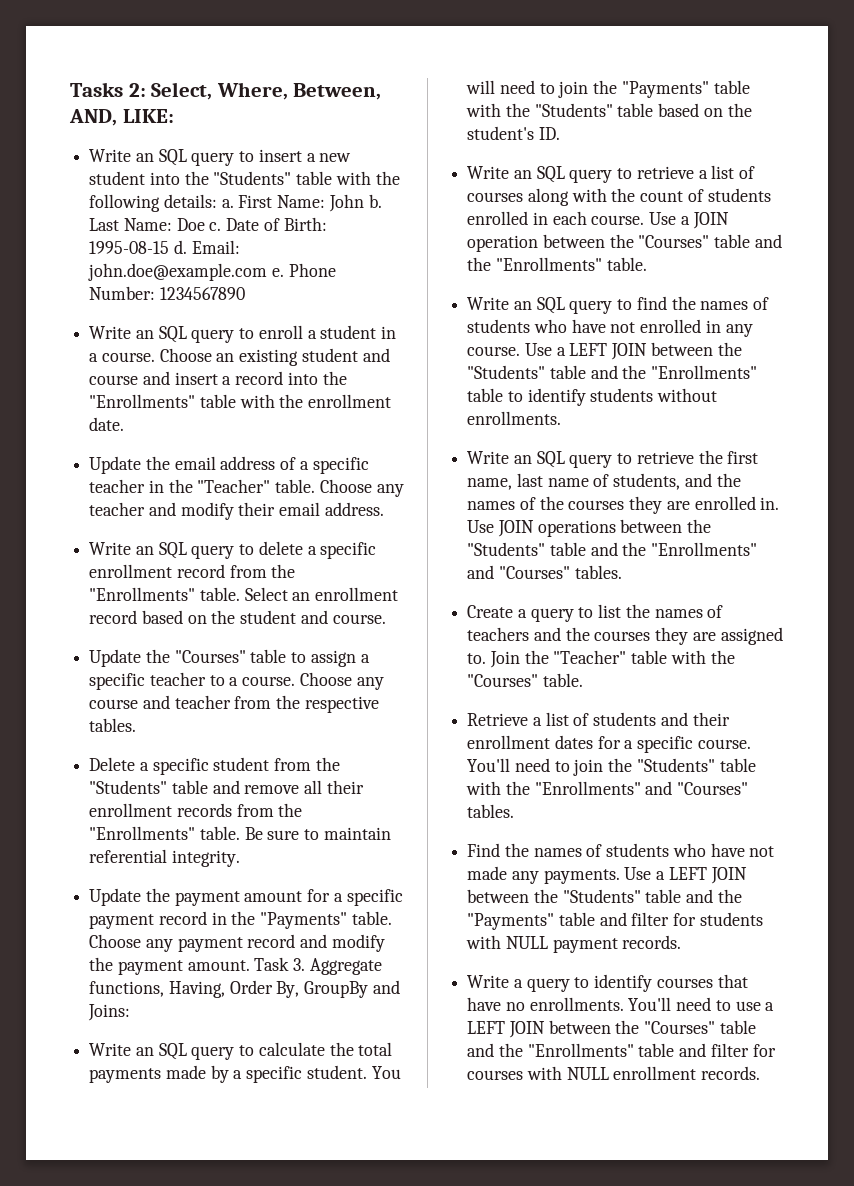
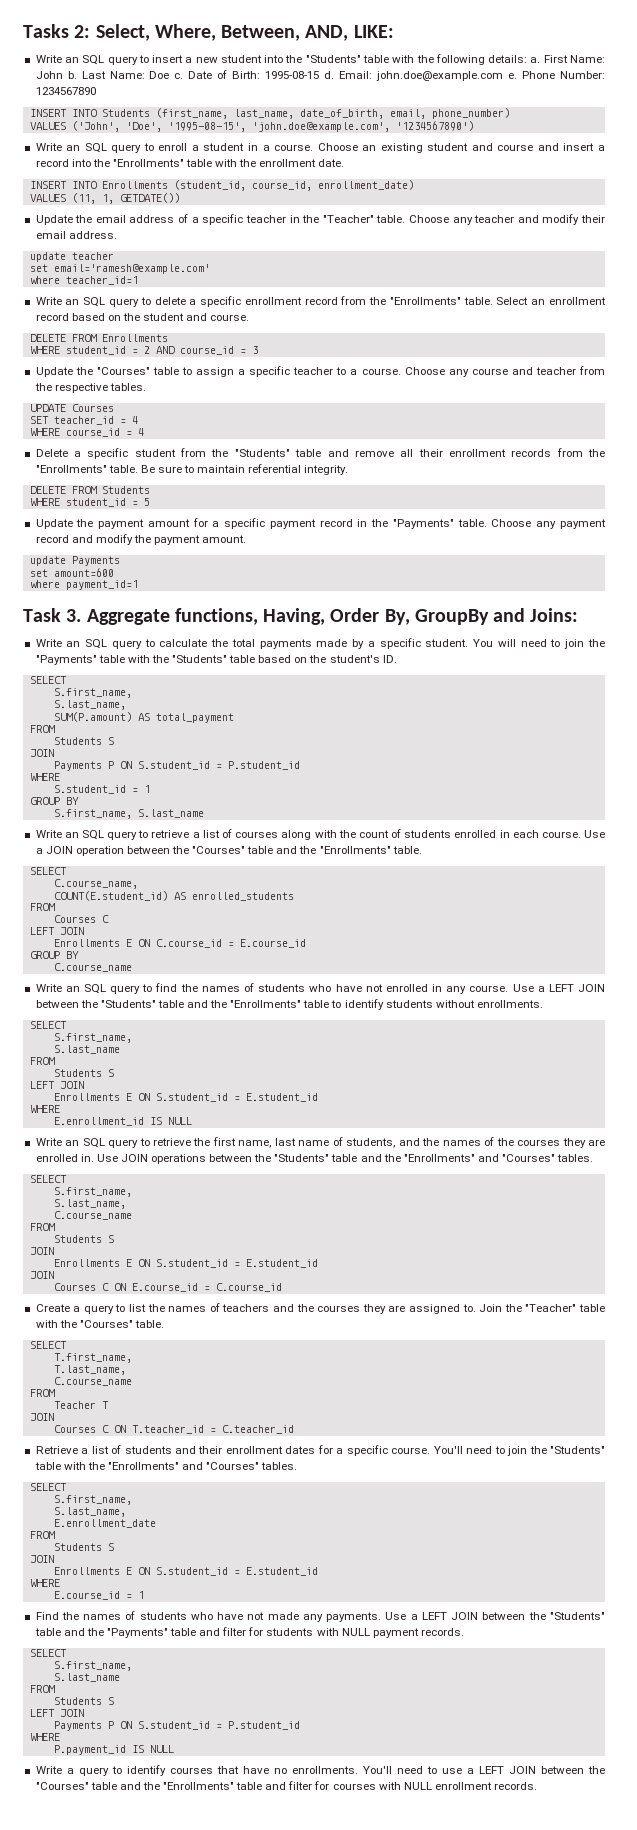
(245, 293) none -> [29,108,510,119] [29,121,474,132] // INSERT INTO Students (first_name, last_name, date_of_birth, email, phone_number) // VALUES ('John', 'Doe', '1995-08-15', 'john.doe@example.com', '1234567890')
(125, 424) none -> [29,180,414,191] [29,193,180,204] // INSERT INTO Enrollments (student_id, course_id, enrollment_date) // VALUES (11, 1, GETDATE())
(384, 509) none -> [29,252,114,262] [29,264,210,274] [29,276,138,285] // update teacher // set email='ramesh@example.com' // where teacher_id=1
(386, 619) none -> [29,334,168,342] [29,346,258,355] // DELETE FROM Enrollments // WHERE student_id = 2 AND course_id = 3
(137, 725) none -> [29,404,114,412] [29,416,138,425] [29,428,144,437] // UPDATE Courses // SET teacher_id = 4 // WHERE course_id = 4
(240, 858) none -> [29,486,150,494] [29,498,150,507] // DELETE FROM Students // WHERE student_id = 5
(250, 965) none -> [29,556,120,566] [29,568,114,577] [29,580,138,590] // update Payments // set amount=600 // where payment_id=1 //
(560, 133) none -> [29,676,67,684] [53,688,132,698] [53,700,126,710] [53,712,234,723] [29,725,55,733] [53,737,114,745] [29,749,54,757] [53,761,300,771] [29,773,60,781] [53,785,150,794] [29,797,79,805] [53,809,204,819] // SELECT // S.first_name, // S.last_name, // SUM(P.amount) AS total_payment // FROM // Students S // JOIN // Payments P ON S.student_id = P.student_id // WHERE // S.student_id = 1 // GROUP BY // S.first_name, S.last_name
(647, 264) none -> [29,867,67,875] [53,879,138,889] [53,891,294,901] [29,903,55,911] [53,915,109,923] [29,927,84,935] [53,939,306,948] [29,951,79,959] [53,963,132,972] // SELECT // C.course_name, // COUNT(E.student_id) AS enrolled_students // FROM // Courses C // LEFT JOIN // Enrollments E ON C.course_id = E.course_id // GROUP BY // C.course_name
(562, 418) none -> [29,1021,67,1029] [53,1033,132,1043] [53,1045,120,1054] [29,1057,55,1065] [53,1069,114,1077] [29,1081,84,1089] [53,1093,318,1102] [29,1105,60,1113] [53,1117,192,1126] // SELECT // S.first_name, // S.last_name // FROM // Students S // LEFT JOIN // Enrollments E ON S.student_id = E.student_id // WHERE // E.enrollment_id IS NULL
(622, 572) none -> [29,1175,67,1183] [53,1187,132,1197] [53,1199,126,1209] [53,1211,132,1220] [29,1223,55,1231] [53,1235,114,1243] [29,1247,54,1255] [53,1259,318,1268] [29,1271,54,1279] [53,1283,282,1292] // SELECT // S.first_name, // S.last_name, // C.course_name // FROM // Students S // JOIN // Enrollments E ON S.student_id = E.student_id // JOIN // Courses C ON E.course_id = C.course_id
(583, 680) none -> [29,1341,67,1349] [53,1353,132,1363] [53,1365,126,1375] [53,1377,132,1386] [29,1389,55,1397] [53,1401,109,1409] [29,1413,54,1421] [53,1425,294,1434] // SELECT // T.first_name, // T.last_name, // C.course_name // FROM // Teacher T // JOIN // Courses C ON T.teacher_id = C.teacher_id
(515, 811) none -> [29,1483,67,1491] [53,1495,132,1505] [53,1507,126,1517] [53,1519,156,1528] [29,1531,55,1539] [53,1543,114,1551] [29,1555,54,1563] [53,1567,318,1576] [29,1579,60,1587] [53,1591,144,1600] // SELECT // S.first_name, // S.last_name, // E.enrollment_date // FROM // Students S // JOIN // Enrollments E ON S.student_id = E.student_id // WHERE // E.course_id = 1
(682, 942) none -> [29,1649,67,1657] [53,1661,132,1671] [53,1673,120,1682] [29,1685,55,1693] [53,1697,114,1705] [29,1709,84,1717] [53,1721,300,1731] [29,1733,60,1741] [53,1745,174,1755] // SELECT // S.first_name, // S.last_name // FROM // Students S // LEFT JOIN // Payments P ON S.student_id = P.student_id // WHERE // P.payment_id IS NULL

